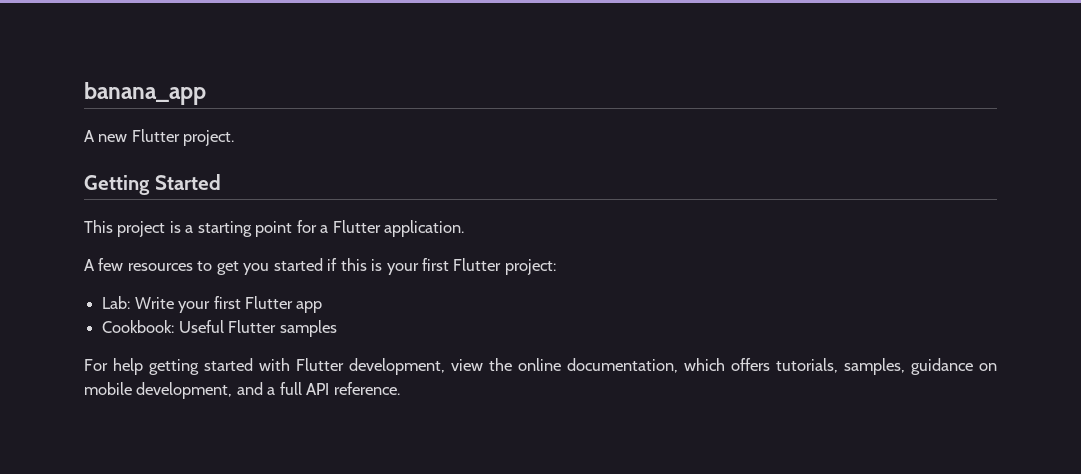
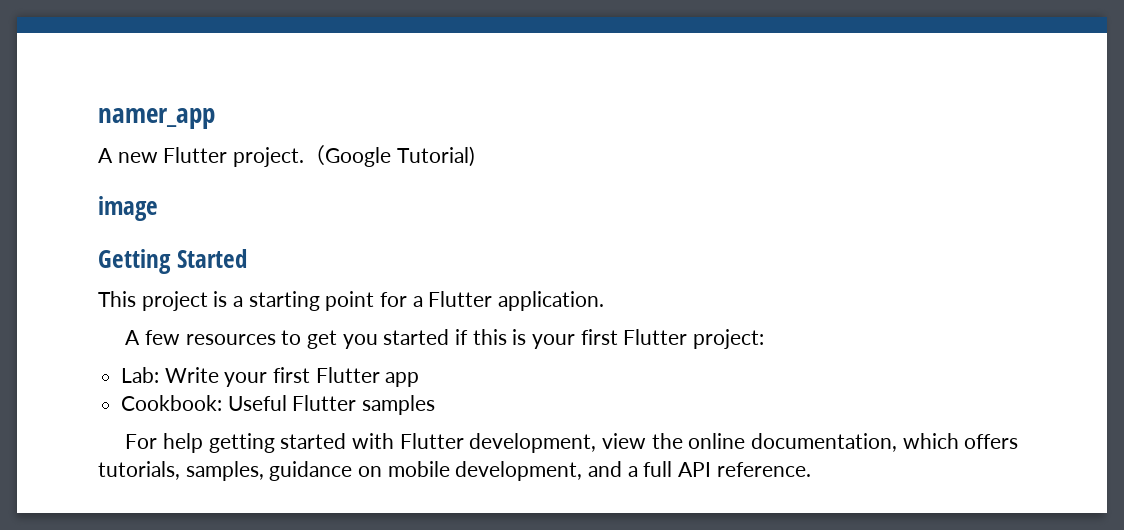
[84,82,206,105] banana_app -> [98,108,215,129] namer_app
(235, 138) none -> [304,145,475,167] [98,196,158,221] （Google Tutorial) // image

